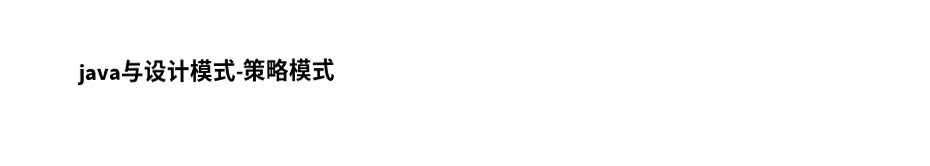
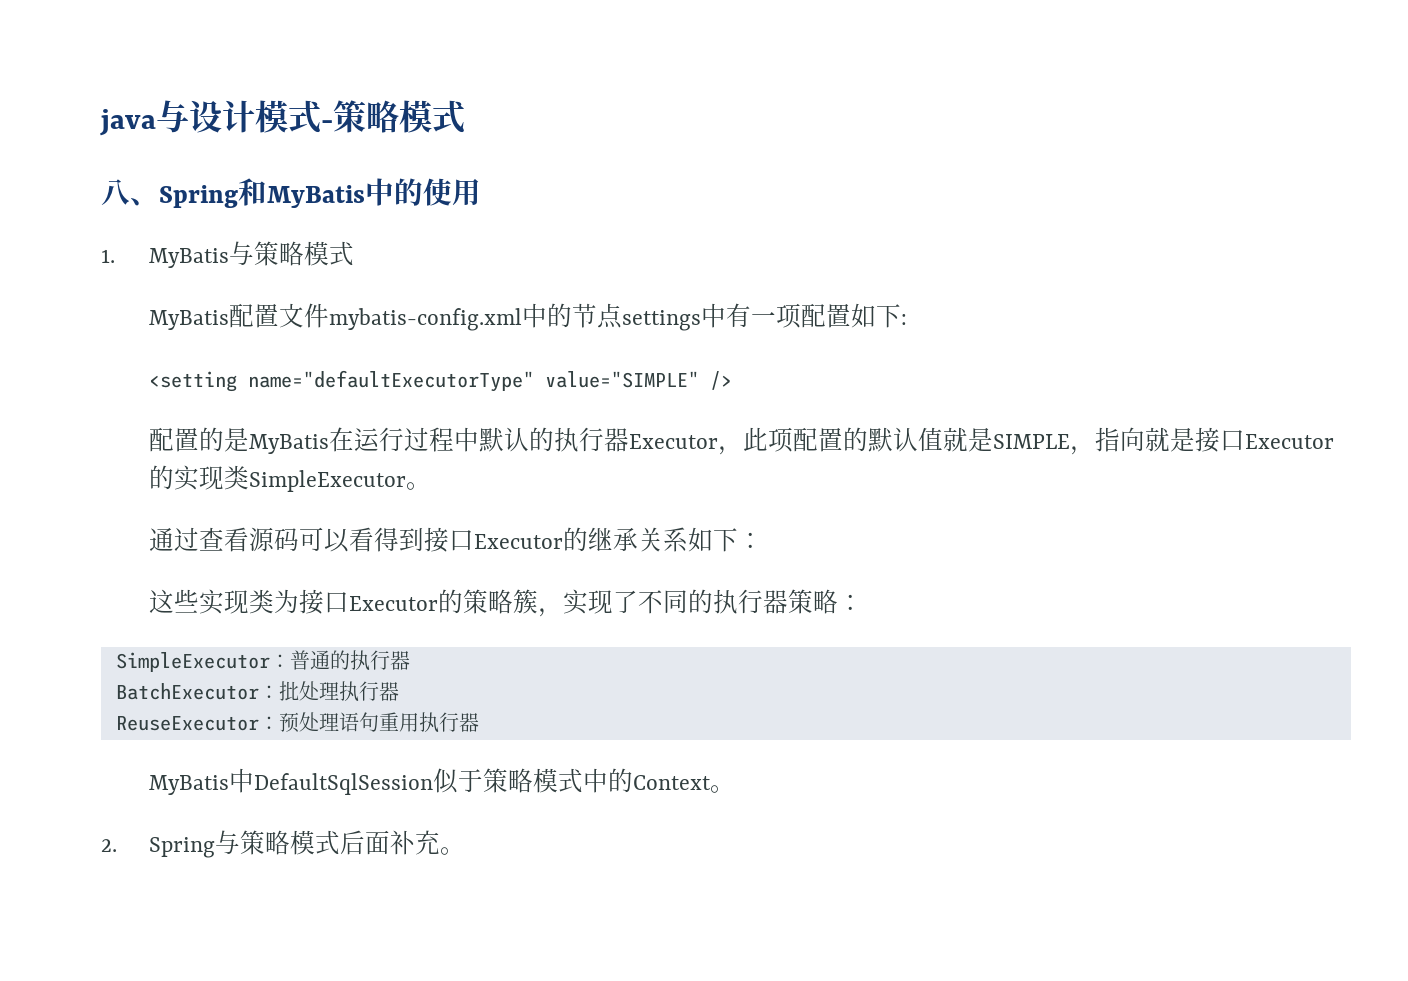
(335, 70) none -> [101,178,481,208] [101,241,355,268] [149,303,908,331] [149,370,733,392] [149,427,1335,455] [149,465,432,492] [149,527,764,553] [149,589,864,617] [115,650,410,672] [115,681,399,702] [115,712,479,733] [149,768,736,795] [101,830,466,858] // 八、Spring和MyBatis中的使用 // 1. MyBatis与策略模式 // MyBatis配置文件mybatis-config.xml中的节点settings中有一项配置如下: // <setting name="defaultExecutorType" value="SIMPLE" /> // 配置的是MyBatis在运行过程中默认的执行器Executor，此项配置的默认值就是SIMPLE，指向就是接口Executor的实现类SimpleExecutor。 // 通过查看源码可以看得到接口Executor的继承关系如下： // 这些实现类为接口Executor的策略簇，实现了不同的执行器策略： // SimpleExecutor：普通的执行器 // BatchExecutor：批处理执行器 // ReuseExecutor：预处理语句重用执行器 // MyBatis中DefaultSqlSession似于策略模式中的Context。 // 2. Spring与策略模式后面补充。

